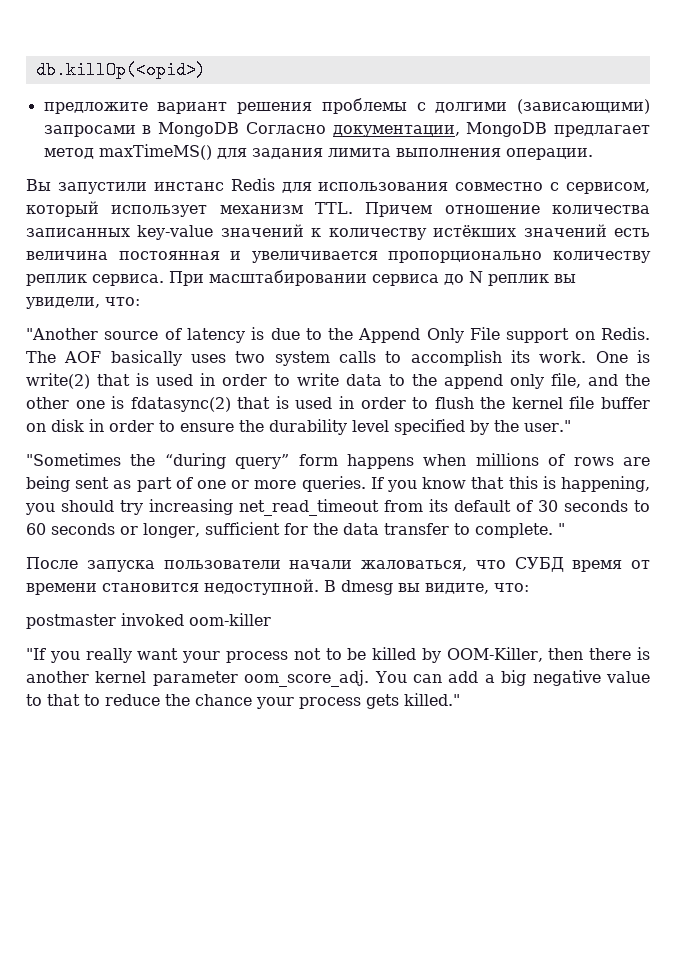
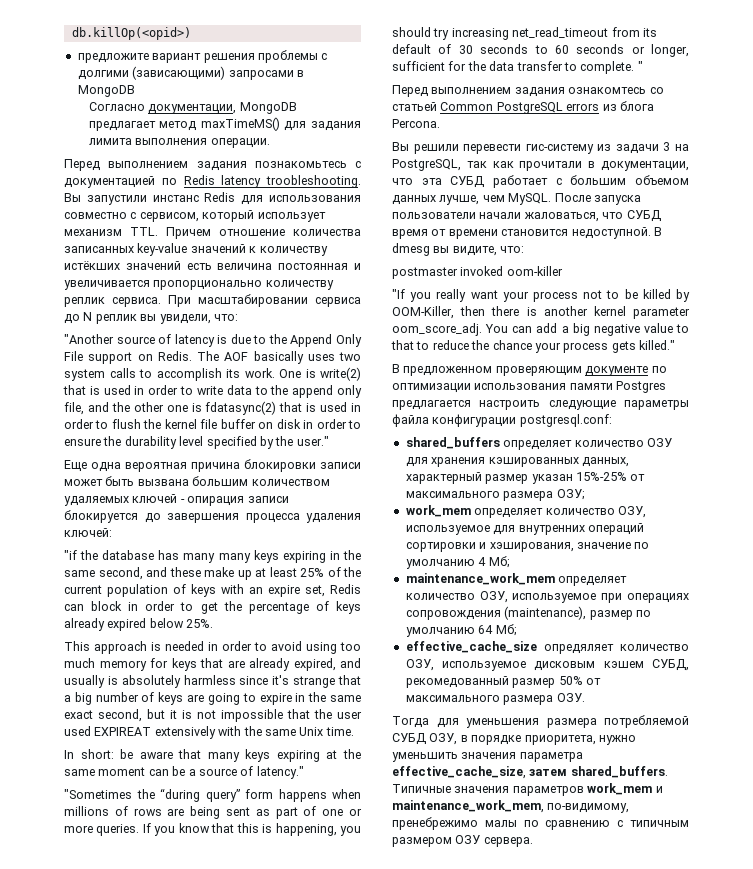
(240, 129) none -> (135, 91) //
(593, 154) none -> [64,159,361,171] [64,175,361,188] Перед выполнением задания познакомьтесь с документацией по Redis latency troobleshooting.
(571, 426) none -> [64,459,361,472] [64,476,330,486] [64,494,289,506] [64,510,361,523] [64,528,112,537] [64,550,361,563] [64,567,361,580] [64,584,361,597] [64,601,361,614] [64,618,214,631] [64,641,361,654] [64,658,361,671] [64,675,361,688] [64,692,361,705] [64,709,362,722] [64,726,354,739] [64,749,361,762] [64,766,304,779] // Еще одна вероятная причина блокировки записи может быть вызвана большим количеством удаляемых ключей - опирация записи блокируется до завершения процесса удаления ключей: // "if the database has many many keys expiring in the same second, and these make up at least 25% of the current population of keys with an expire set, Redis can block in order to get the percentage of keys already expired below 25%. // This approach is needed in order to avoid using too much memory for keys that are already expired, and usually is absolutely harmless since it's strange that a big number of keys are going to expire in the same exact second, but it is not impossible that the user used EXPIREAT extensively with the same Unix time. // In short: be aware that many keys expiring at the same moment can be a source of latency."
(565, 529) none -> [392,85,664,97] [392,101,654,114] [392,119,440,128] [392,142,689,154] [392,159,689,171] [392,175,689,188] [392,193,552,205] Перед выполнением задания ознакомтесь со статьей Common PostgreSQL errors из блога Percona. // Вы решили перевести гис-систему из задачи 3 на PostgreSQL, так как прочитали в документации, что эта СУБД работает с большим объемом данных лучше, чем MySQL.
(460, 699) none -> [392,364,667,376] [392,381,667,393] [392,400,689,410] [392,414,612,427] [405,437,672,450] [405,457,629,467] [405,472,646,484] [405,489,585,501] [405,505,646,518] [405,523,644,535] [405,542,650,552] [405,556,510,569] [405,573,628,586] [405,591,689,603] [405,606,651,620] [405,624,517,637] [405,641,689,654] [405,659,689,671] [405,676,601,688] [405,693,585,705] [392,715,689,728] [392,733,636,745] [392,752,583,762] [392,766,668,779] [392,783,663,796] [392,800,630,813] [392,817,689,830] [392,835,533,847] // В предложенном проверяющим документе по оптимизации использования памяти Postgres предлагается настроить следующие параметры файла конфигурации postgresql.conf: // shared_buffers определяет количество ОЗУ для хранения кэшированных данных, характерный размер указан 15%-25% от максимального размера ОЗУ; // work_mem определяет количество ОЗУ, используемое для внутренних операций сортировки и хэширования, значение по умолчанию 4 Мб; // maintenance_work_mem определяет количество ОЗУ, используемое при операциях сопровождения (maintenance), размер по умолчанию 64 Мб; // effective_cache_size опредяляет количество ОЗУ, используемое дисковым кэшем СУБД, рекомедованный размер 50% от максимального размера ОЗУ. // Тогда для уменьшения размера потребляемой СУБД ОЗУ, в порядке приоритета, нужно уменьшить значения параметра effective_cache_size, затем shared_buffers. Типичные значения параметров work_mem и maintenance_work_mem, по-видимому, пренебрежимо малы по сравнению с типичным размером ОЗУ сервера.

